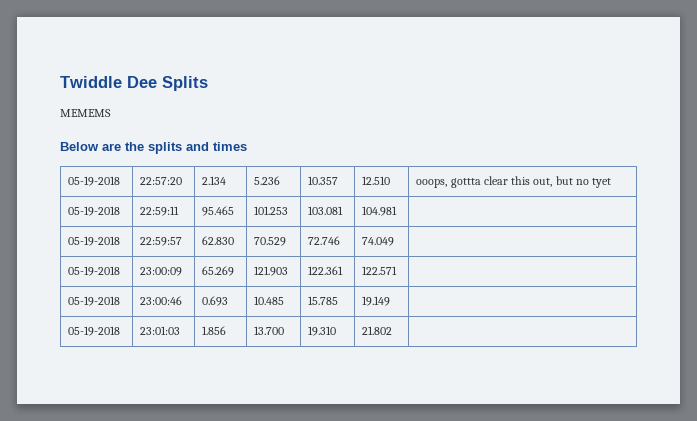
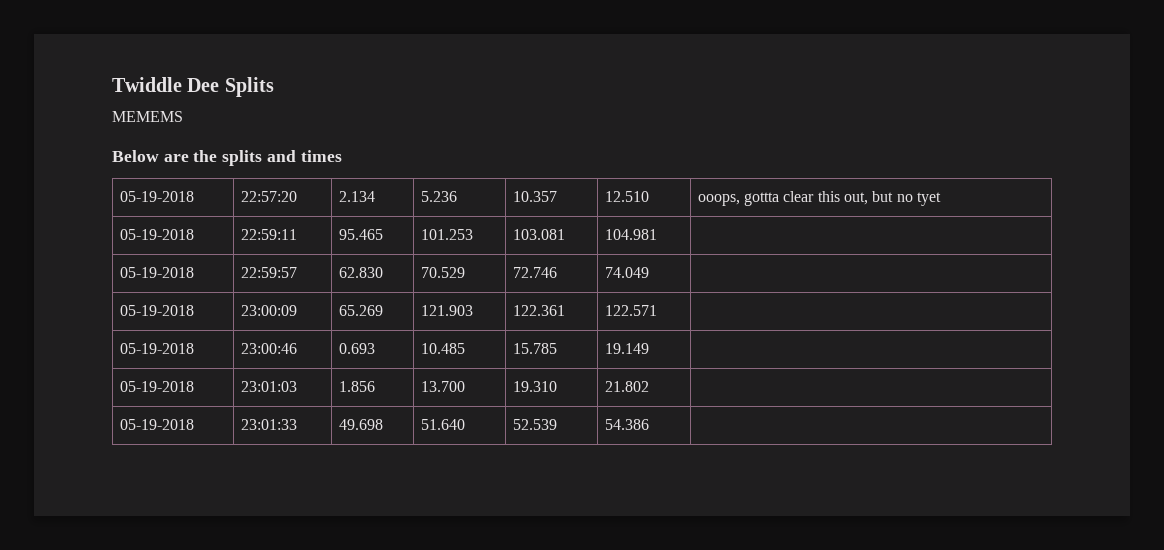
(393, 330) none -> [119,419,194,430] [240,419,297,430] [338,419,383,430] [420,419,465,430] [512,419,557,430] [604,419,649,430] // 05-19-2018 | 23:01:33 | 49.698 | 51.640 | 52.539 | 54.386 |

